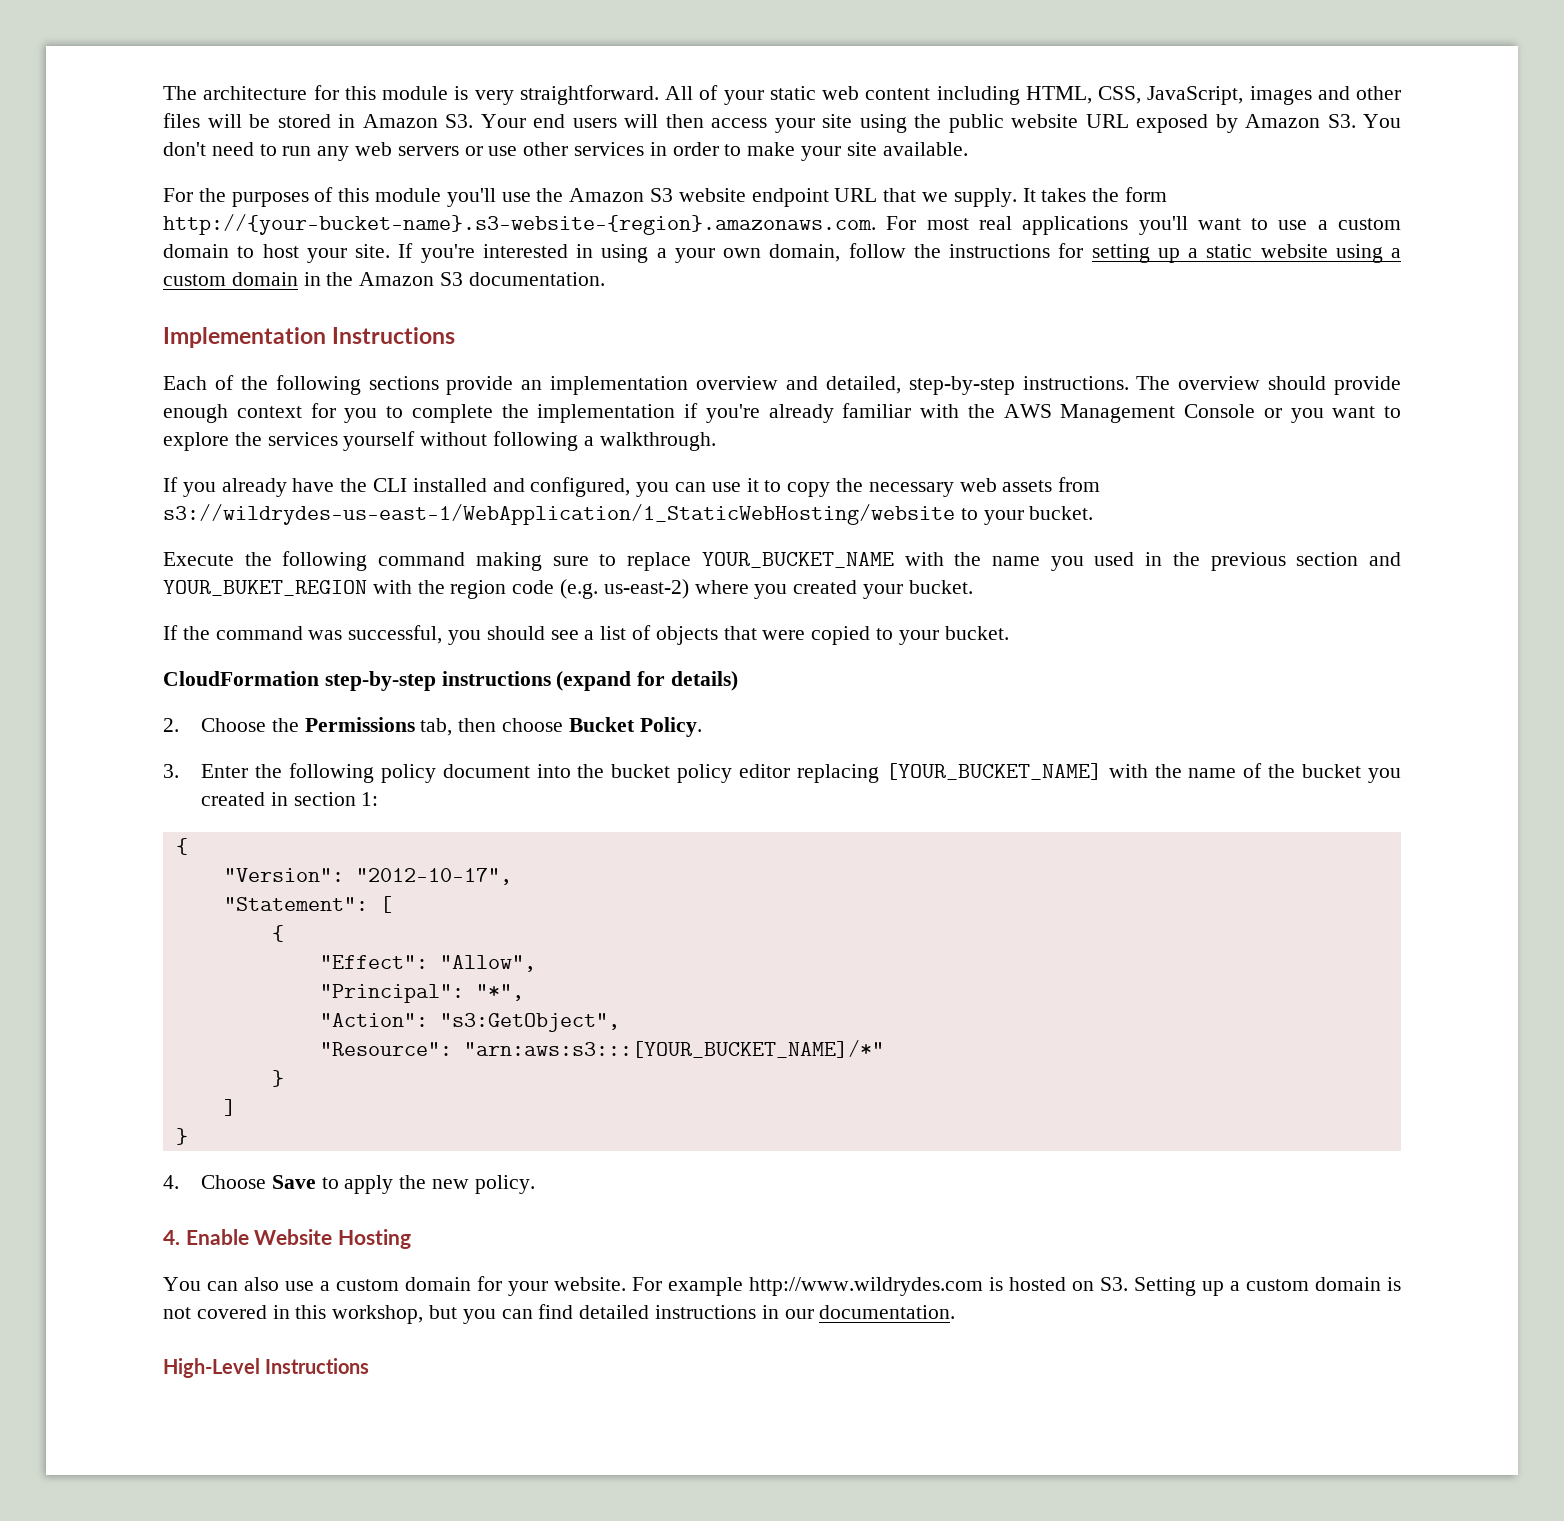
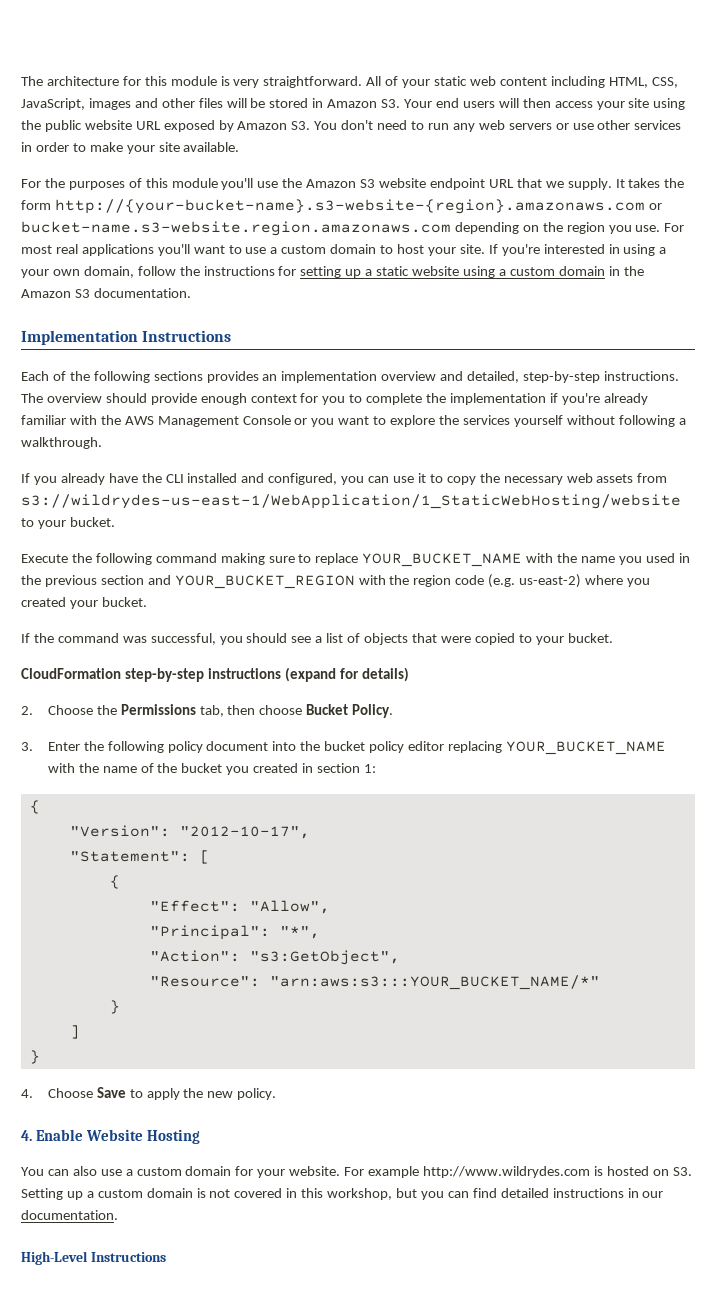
[163,214,876,235] http://{your-bucket-name}.s3-website-{region}.amazonaws.com. -> [54,199,662,214] [21,221,661,236] http://{your-bucket-name}.s3-website-{region}.amazonaws.com or bucket-name.s3-website.region.amazonaws.com depending on the region you use.
[446,376,514,395] provide -> [206,371,259,383] provides
[163,580,367,596] YOUR_BUKET_REGION -> [174,575,355,589] YOUR_BUCKET_REGION
[885,763,1102,780] [YOUR_BUCKET_NAME] -> [505,741,666,755] YOUR_BUCKET_NAME
[463,1040,884,1058] "arn:aws:s3:::[YOUR_BUCKET_NAME]/*" -> [269,975,600,990] "arn:aws:s3:::YOUR_BUCKET_NAME/*"

